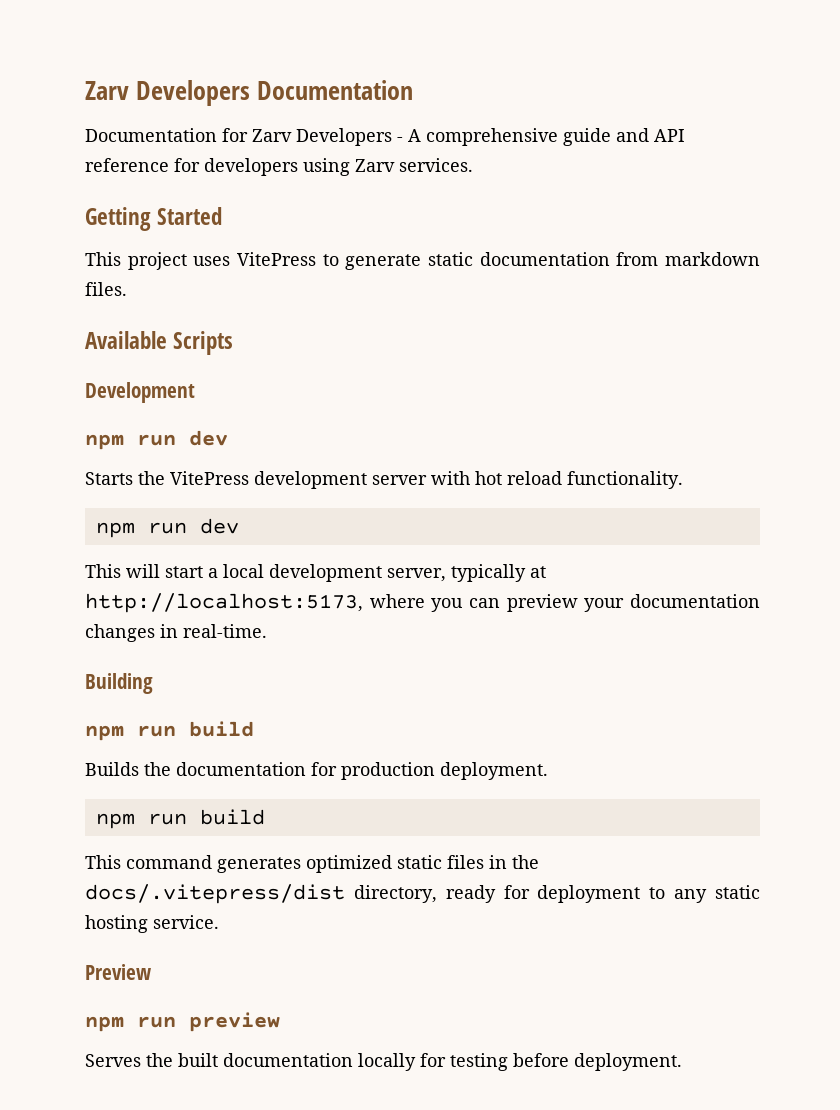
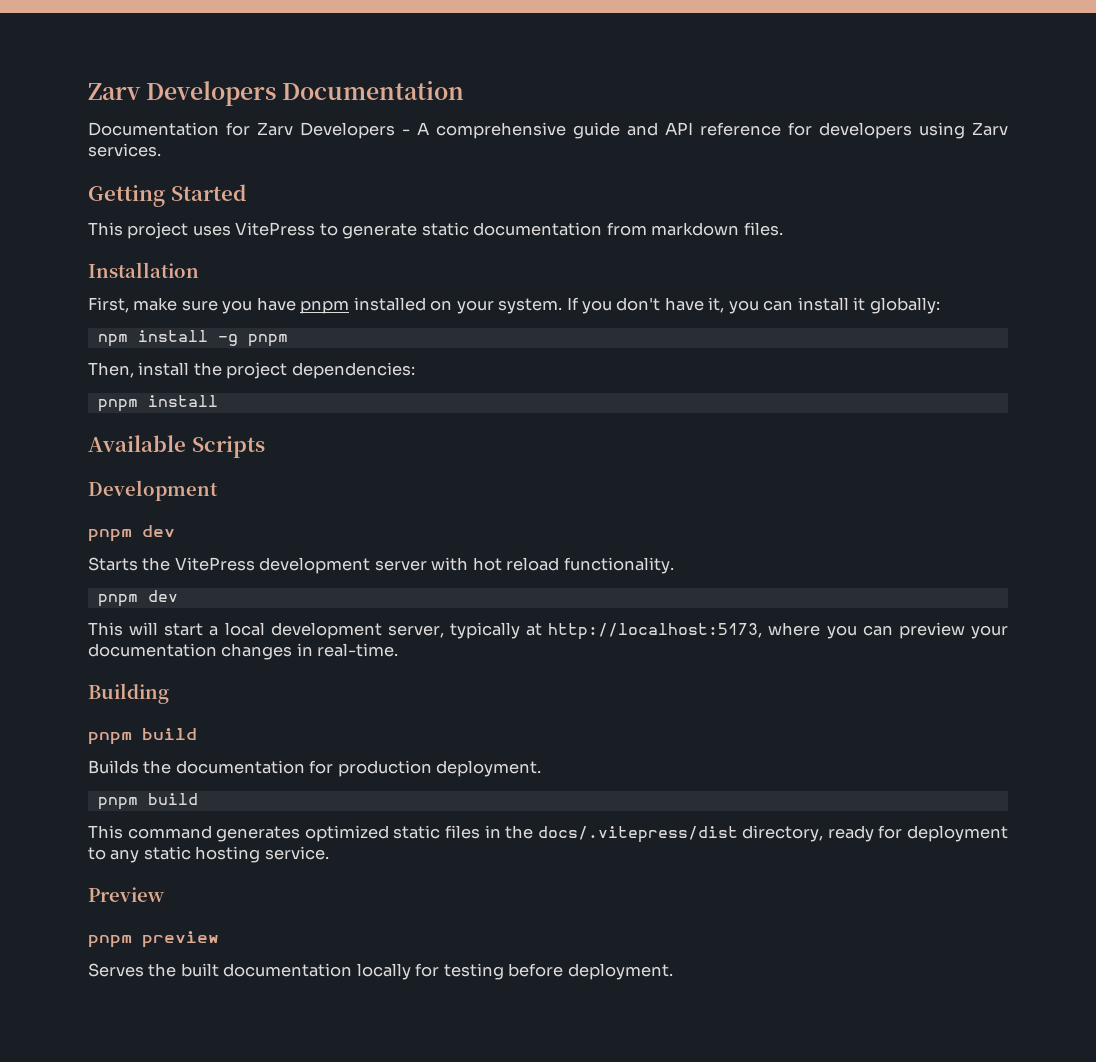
(127, 289) none -> [88,262,199,278] [88,297,940,314] [97,330,288,347] [88,362,415,379] [97,395,218,412] // Installation // First, make sure you have pnpm installed on your system. If you don't have it, you can install it globally: // npm install -g pnpm // Then, install the project dependencies: // pnpm install
[85,434,176,450] npm run -> [88,529,132,542] pnpm
[95,522,187,538] npm run -> [97,594,138,607] pnpm
[85,725,176,741] npm run -> [88,732,132,745] pnpm
[95,813,187,829] npm run -> [97,797,138,810] pnpm
[85,1016,176,1032] npm run -> [88,935,132,948] pnpm

